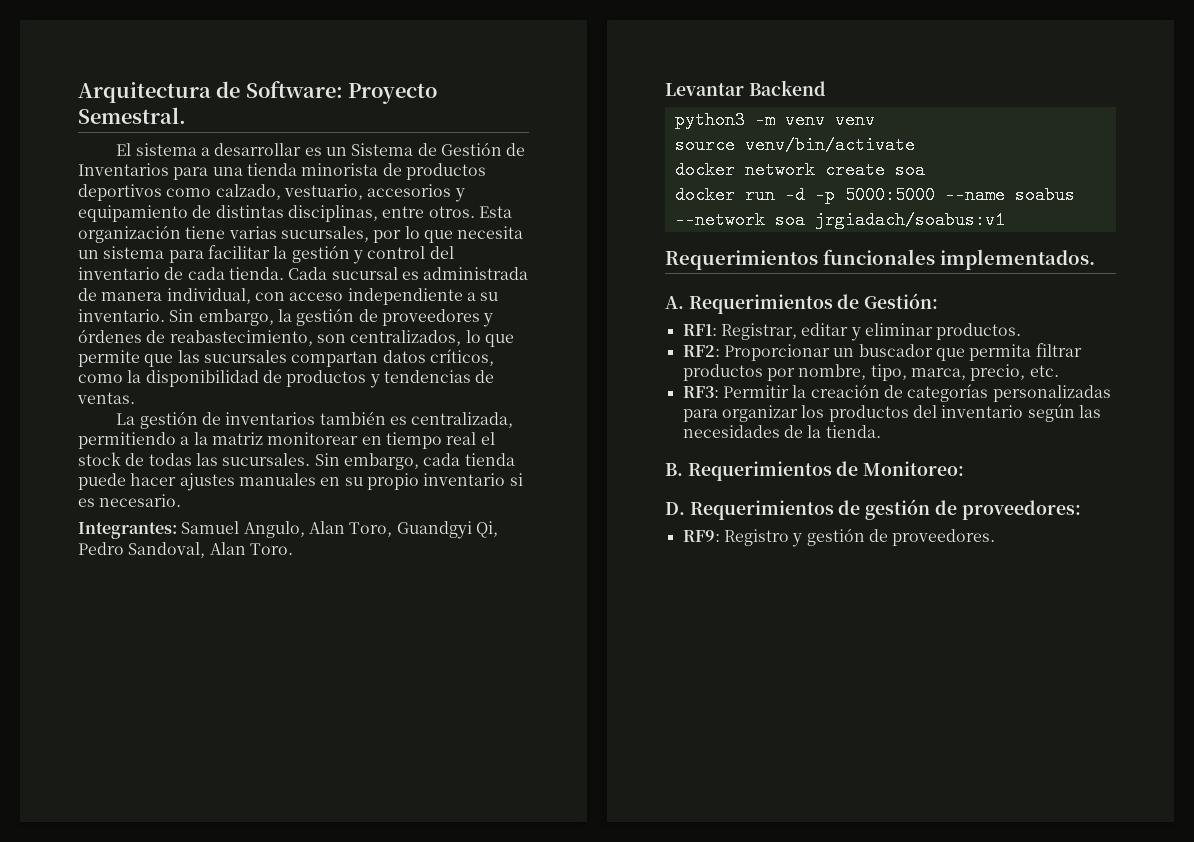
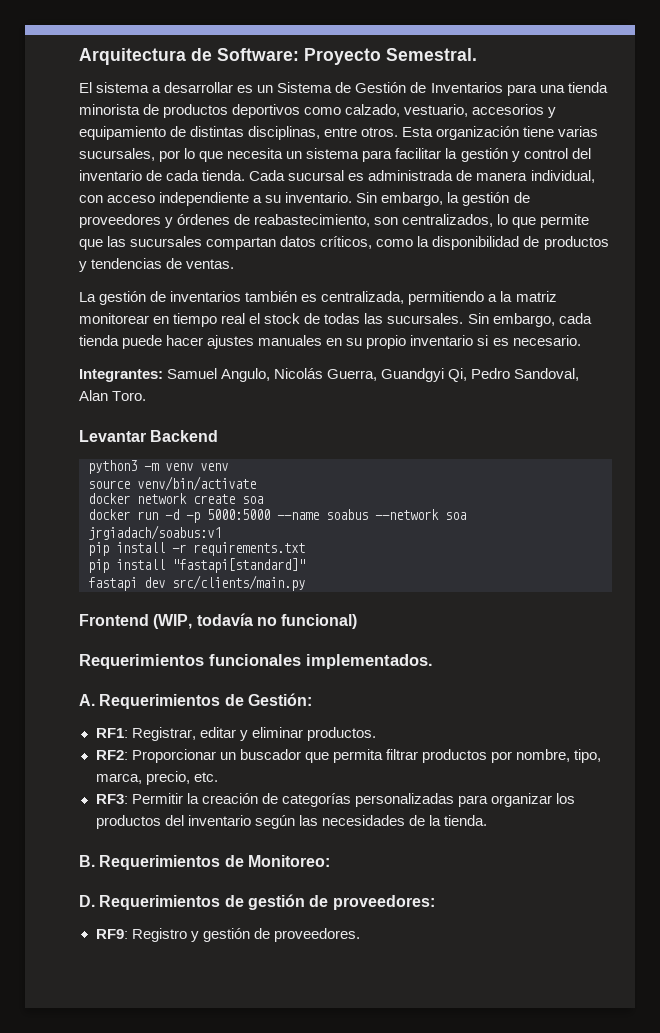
[308,521,393,537] Alan Toro, -> [274,368,378,381] Nicolás Guerra,
(1005, 220) none -> [88,542,305,556] [88,558,305,573] [88,575,305,591] [79,613,358,629] // pip install -r requirements.txt // pip install "fastapi[standard]" // fastapi dev src/clients/main.py // Frontend (WIP, todavía no funcional)

